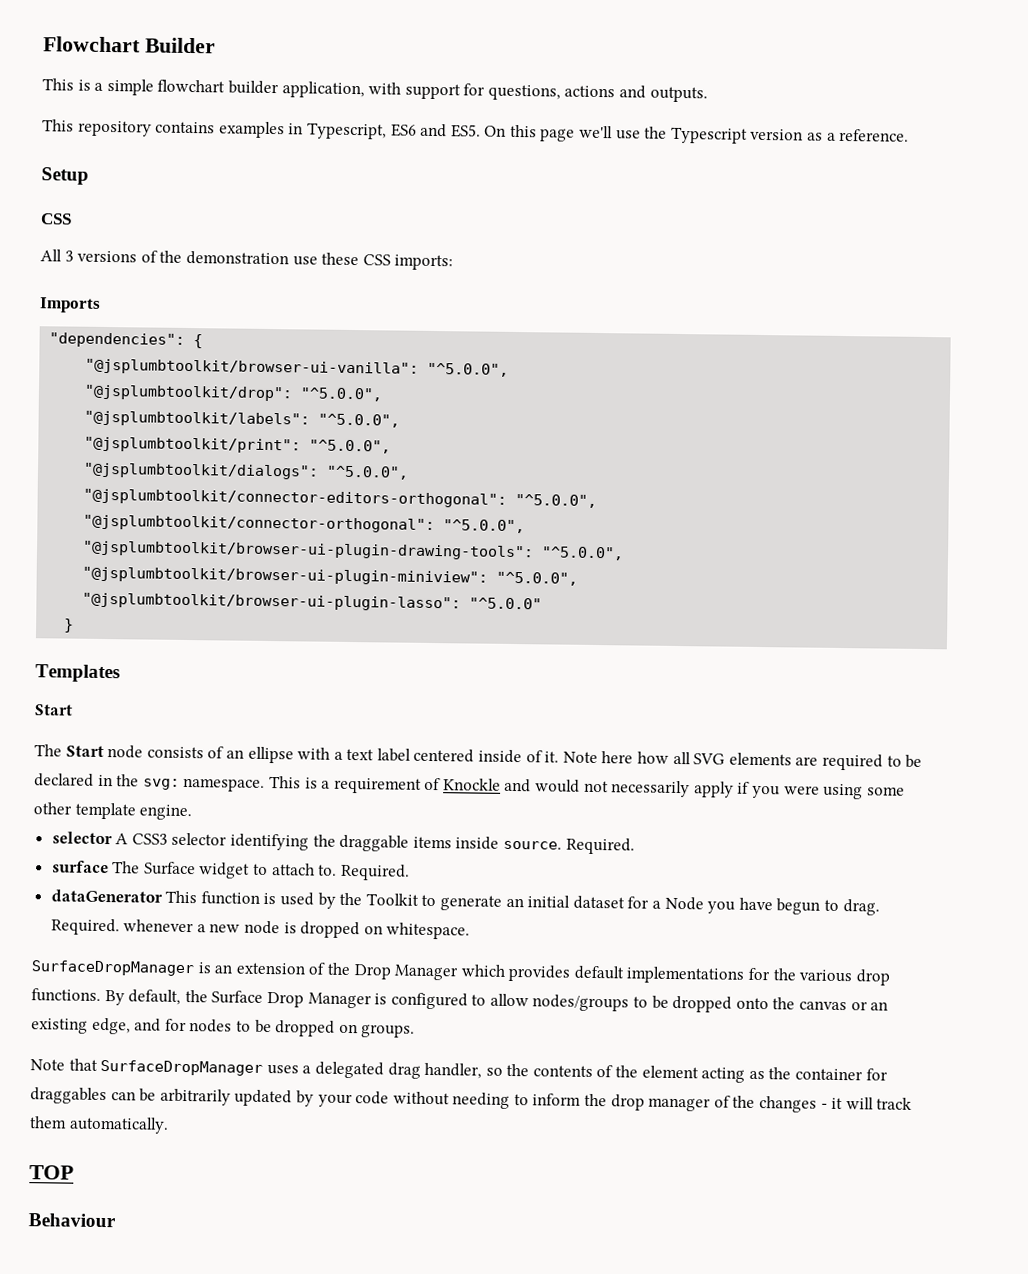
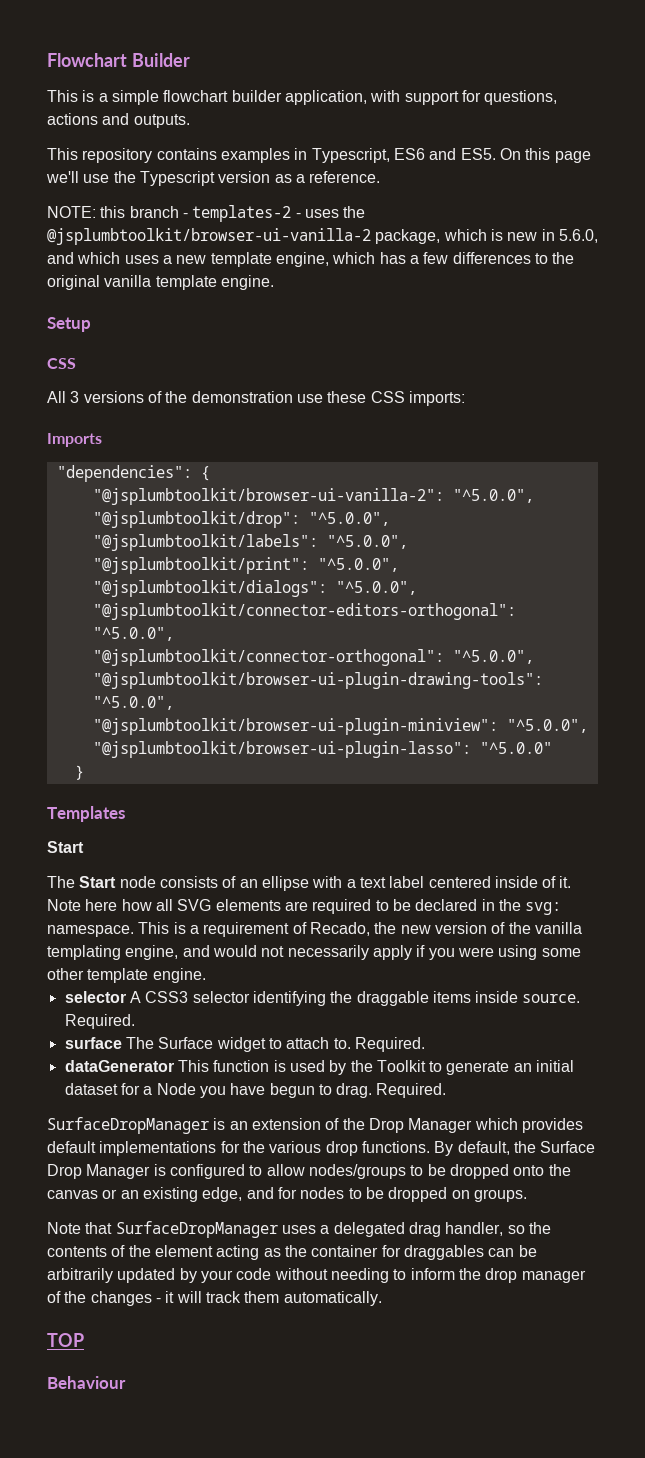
(910, 135) none -> [47,205,366,222] [47,228,598,245] [47,252,575,267] [47,275,274,290] // NOTE: this branch - templates-2 - uses the @jsplumbtoolkit/browser-ui-vanilla-2 package, which is new in 5.6.0, and which uses a new template engine, which has a few differences to the original vanilla template engine.
[85,358,420,377] "@jsplumbtoolkit/browser-ui-vanilla": -> [92,488,444,505] "@jsplumbtoolkit/browser-ui-vanilla-2":
[442,778,501,791] Knockle -> [309,922,582,936] [47,945,179,960] Recado, the new version of the vanilla templating engine,
[123,919,471,940] whenever a new node is dropped on whitespace. -> (447, 1090) none

